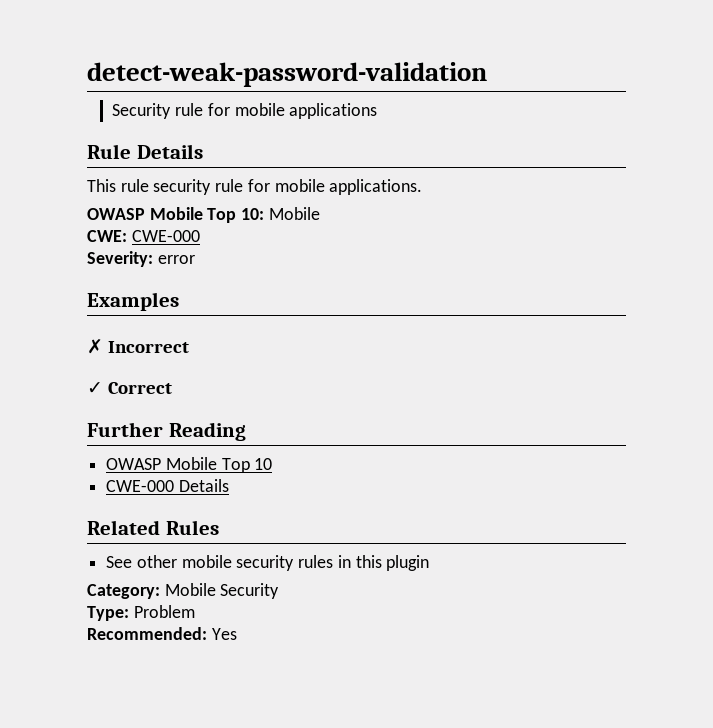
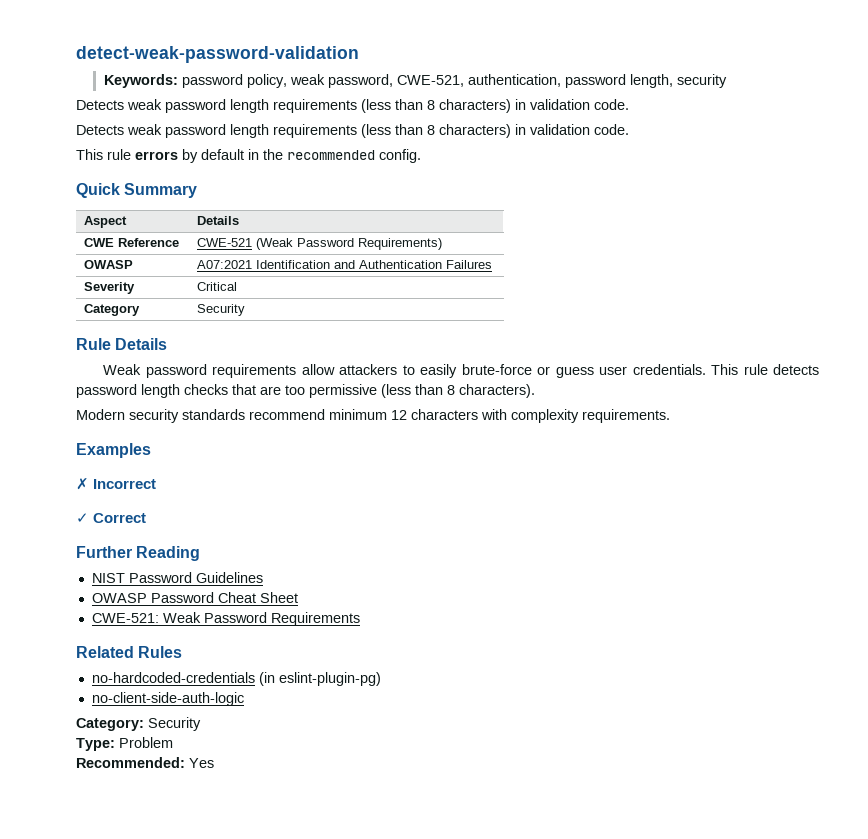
[112,103,378,119] [87,144,203,159] [87,179,423,195] [87,207,320,223] [87,230,200,242] [87,251,195,267] Security rule for mobile applications // Rule Details // This rule security rule for mobile applications. // OWASP Mobile Top 10: Mobile // CWE: CWE-000 // Severity: error -> [103,74,727,88] [76,99,629,113] [76,124,629,138] [76,149,421,163] [76,183,198,198] [84,216,128,228] [197,216,240,225] [84,238,180,247] [197,238,443,250] [84,260,134,269] [197,260,493,269] [84,282,136,294] [197,282,238,291] [84,304,141,316] [197,304,246,316] [76,338,168,350] [103,364,819,378] [76,384,535,398] [76,409,670,423] Keywords: password policy, weak password, CWE-521, authentication, password length, security // Detects weak password length requirements (less than 8 characters) in validation code. // Detects weak password length requirements (less than 8 characters) in validation code. // This rule errors by default in the recommended config. // Quick Summary // Aspect | Details // CWE Reference | CWE-521 (Weak Password Requirements) // OWASP | A07:2021 Identification and Authentication Failures // Severity | Critical // Category | Security // Rule Details // Weak password requirements allow attackers to easily brute-force or guess user credentials. This rule detects password length checks that are too permissive (less than 8 characters). // Modern security standards recommend minimum 12 characters with complexity requirements.
[106,457,273,473] [106,479,229,492] [87,520,219,535] [106,555,430,571] OWASP Mobile Top 10 // CWE-000 Details // Related Rules // See other mobile security rules in this plugin -> [91,572,263,583] [91,592,298,603] [91,612,360,626] [76,646,183,658] [91,672,381,686] [91,692,244,706] NIST Password Guidelines // OWASP Password Cheat Sheet // CWE-521: Weak Password Requirements // Related Rules // no-hardcoded-credentials (in eslint-plugin-pg) // no-client-side-auth-logic
[164,583,216,596] Mobile -> (144, 724) none

